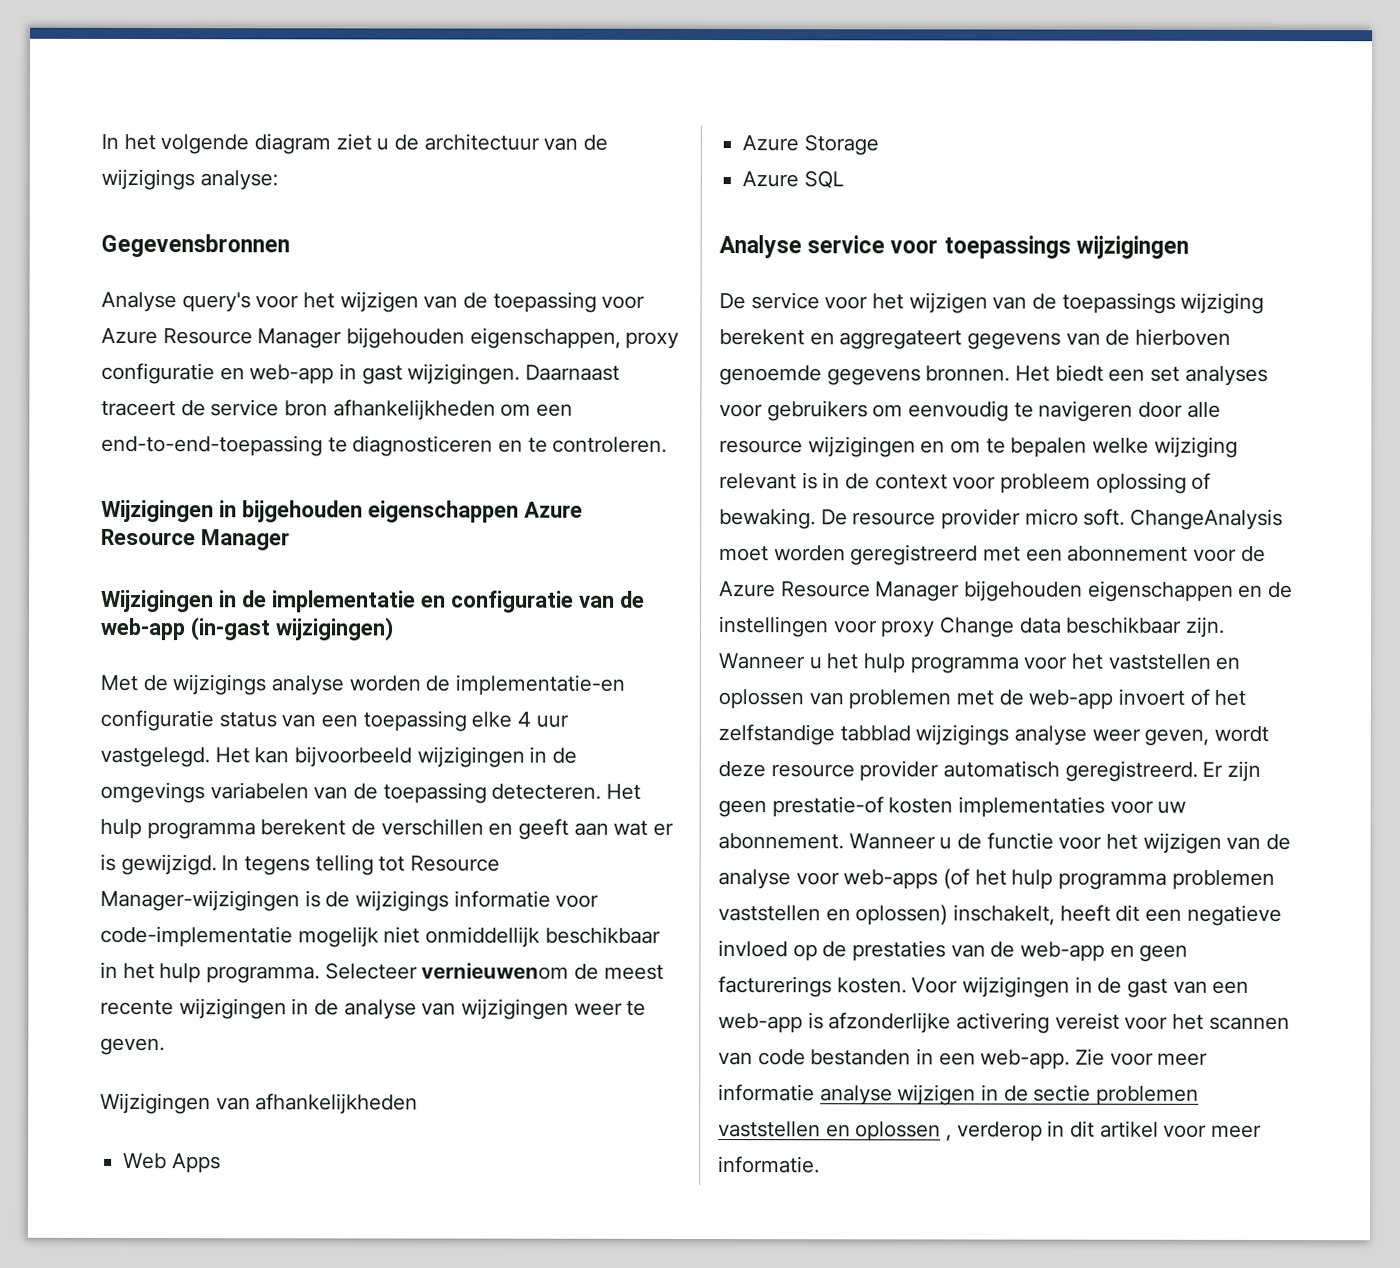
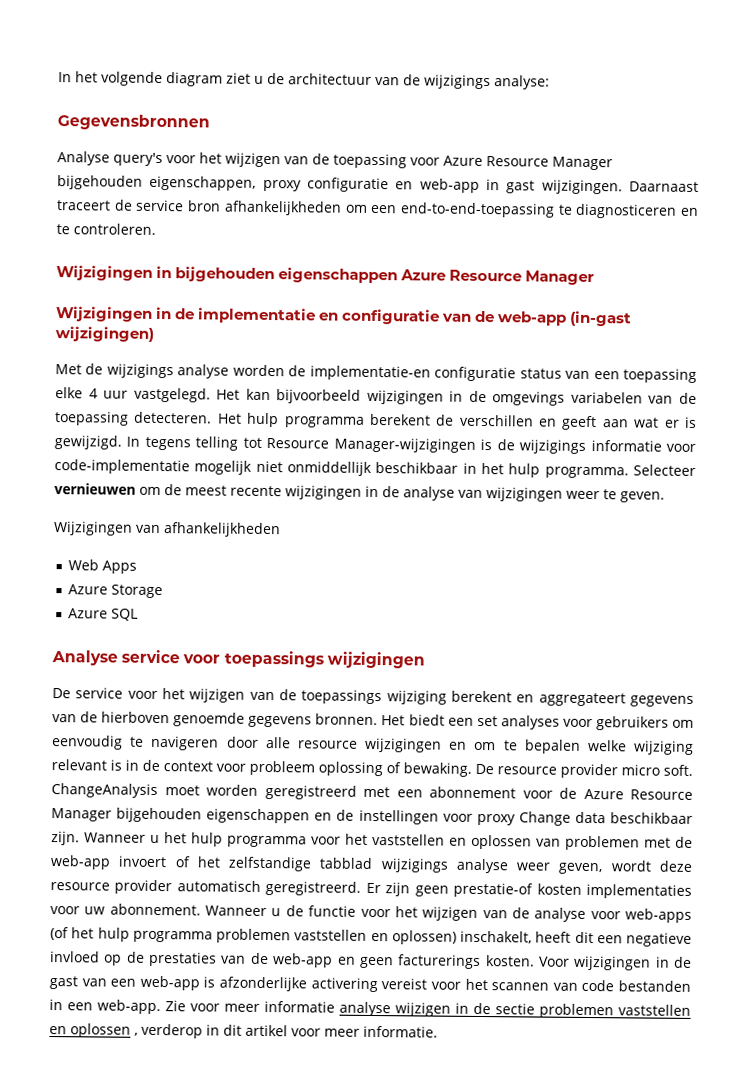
[421,962,570,980] vernieuwenom -> [54,483,161,496] vernieuwen om

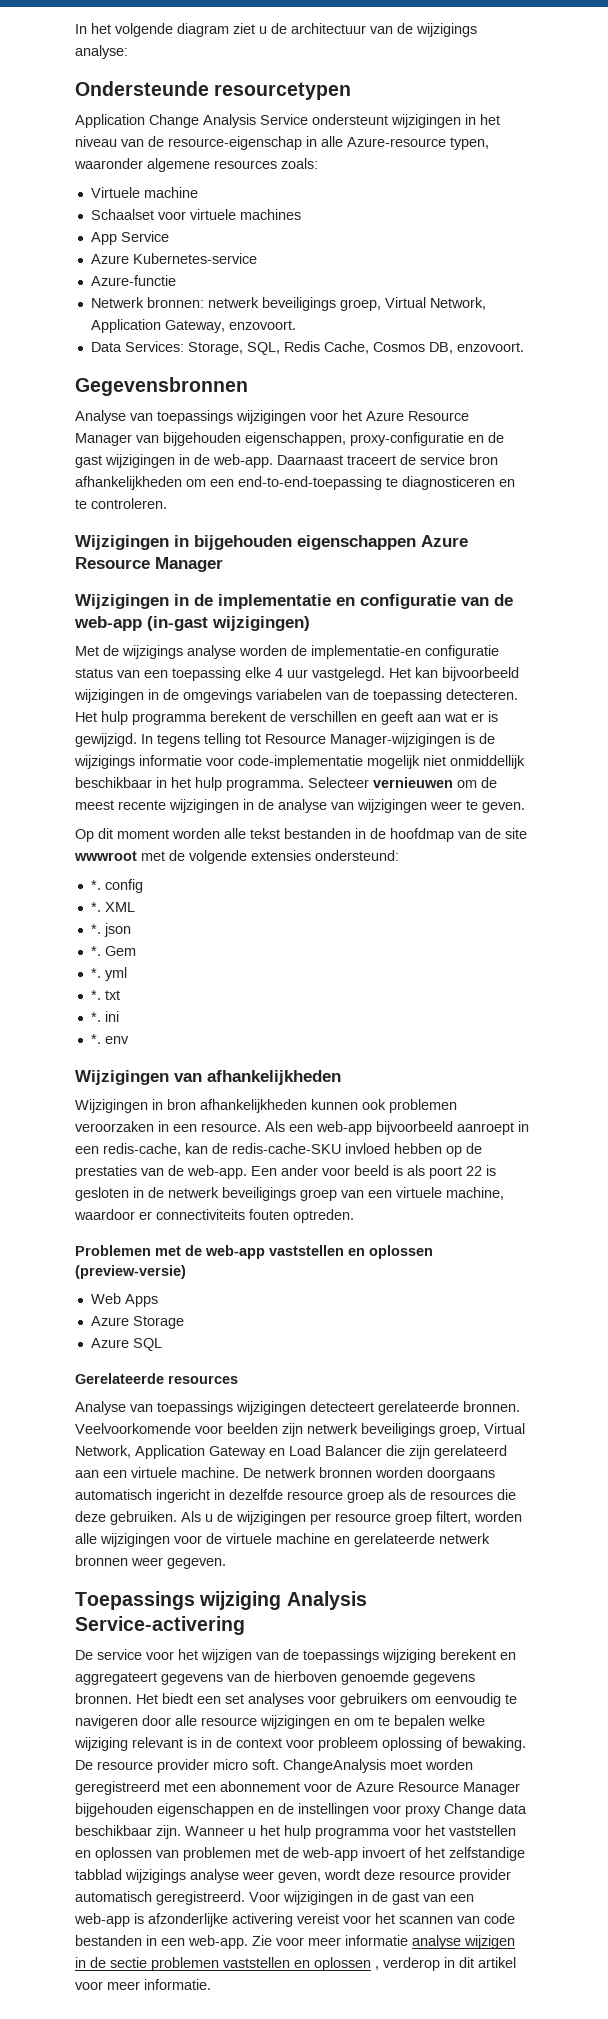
[57,114,210,131] [57,151,613,171] Gegevensbronnen // Analyse query's voor het wijzigen van de toepassing voor Azure Resource Manager -> [75,81,352,100] [75,114,500,128] [75,136,489,150] [74,158,318,172] [90,187,198,198] [90,209,301,220] [90,231,169,245] [90,253,257,264] [90,275,176,286] [90,297,486,311] [90,319,296,333] [90,341,524,355] [75,377,248,396] [75,410,469,424] [75,433,159,446] Ondersteunde resourcetypen // Application Change Analysis Service ondersteunt wijzigingen in het niveau van de resource-eigenschap in alle Azure-resource typen, waaronder algemene resources zoals: // Virtuele machine // Schaalset voor virtuele machines // App Service // Azure Kubernetes-service // Azure-functie // Netwerk bronnen: netwerk beveiligings groep, Virtual Network, Application Gateway, enzovoort. // Data Services: Storage, SQL, Redis Cache, Cosmos DB, enzovoort. // Gegevensbronnen // Analyse van toepassings wijzigingen voor het Azure Resource Manager van
[262,177,623,195] proxy configuratie en web-app in gast wijzigingen. -> [350,432,504,446] [75,454,273,468] proxy-configuratie en de gast wijzigingen in de web-app.
[53,521,281,538] Wijzigingen van afhankelijkheden -> [75,828,527,842] [74,850,399,864] [90,879,143,893] [90,902,135,912] [90,923,131,937] [90,946,136,956] [90,967,127,981] [90,990,120,1000] [90,1011,119,1022] [90,1034,129,1044] [75,1070,341,1085] [75,1099,457,1113] [75,1121,529,1135] [75,1143,482,1157] [75,1165,496,1179] [75,1187,504,1201] [74,1209,354,1223] [75,1245,433,1259] [75,1265,186,1279] Op dit moment worden alle tekst bestanden in de hoofdmap van de site wwwroot met de volgende extensies ondersteund: // *. config // *. XML // *. json // *. Gem // *. yml // *. txt // *. ini // *. env // Wijzigingen van afhankelijkheden // Wijzigingen in bron afhankelijkheden kunnen ook problemen veroorzaken in een resource. Als een web-app bijvoorbeeld aanroept in een redis-cache, kan de redis-cache-SKU invloed hebben op de prestaties van de web-app. Een ander voor beeld is als poort 22 is gesloten in de netwerk beveiligings groep van een virtuele machine, waardoor er connectiviteits fouten optreden. // Problemen met de web-app vaststellen en oplossen (preview-versie)
[51,649,425,669] // Analyse service voor toepassings wijzigingen -> [75,1373,238,1384] [75,1401,520,1415] [75,1423,525,1437] [75,1445,507,1459] [75,1467,495,1481] [75,1489,516,1503] [75,1511,522,1525] [75,1533,490,1547] [75,1555,226,1569] [75,1591,367,1610] [75,1616,245,1635] // Gerelateerde resources // Analyse van toepassings wijzigingen detecteert gerelateerde bronnen. Veelvoorkomende voor beelden zijn netwerk beveiligings groep, Virtual Network, Application Gateway en Load Balancer die zijn gerelateerd aan een virtuele machine. De netwerk bronnen worden doorgaans automatisch ingericht in dezelfde resource groep als de resources die deze gebruiken. Als u de wijzigingen per resource groep filtert, worden alle wijzigingen voor de virtuele machine en gerelateerde netwerk bronnen weer gegeven. // Toepassings wijziging Analysis Service-activering
[365,882,693,899] [50,903,692,923] [50,927,692,947] [50,951,535,970] Er zijn geen prestatie-of kosten implementaties voor uw abonnement. Wanneer u de functie voor het wijzigen van de analyse voor web-apps (of het hulp programma problemen vaststellen en oplossen) inschakelt, heeft dit een negatieve invloed op de prestaties van de web-app en geen facturerings kosten. -> (245, 1898) none

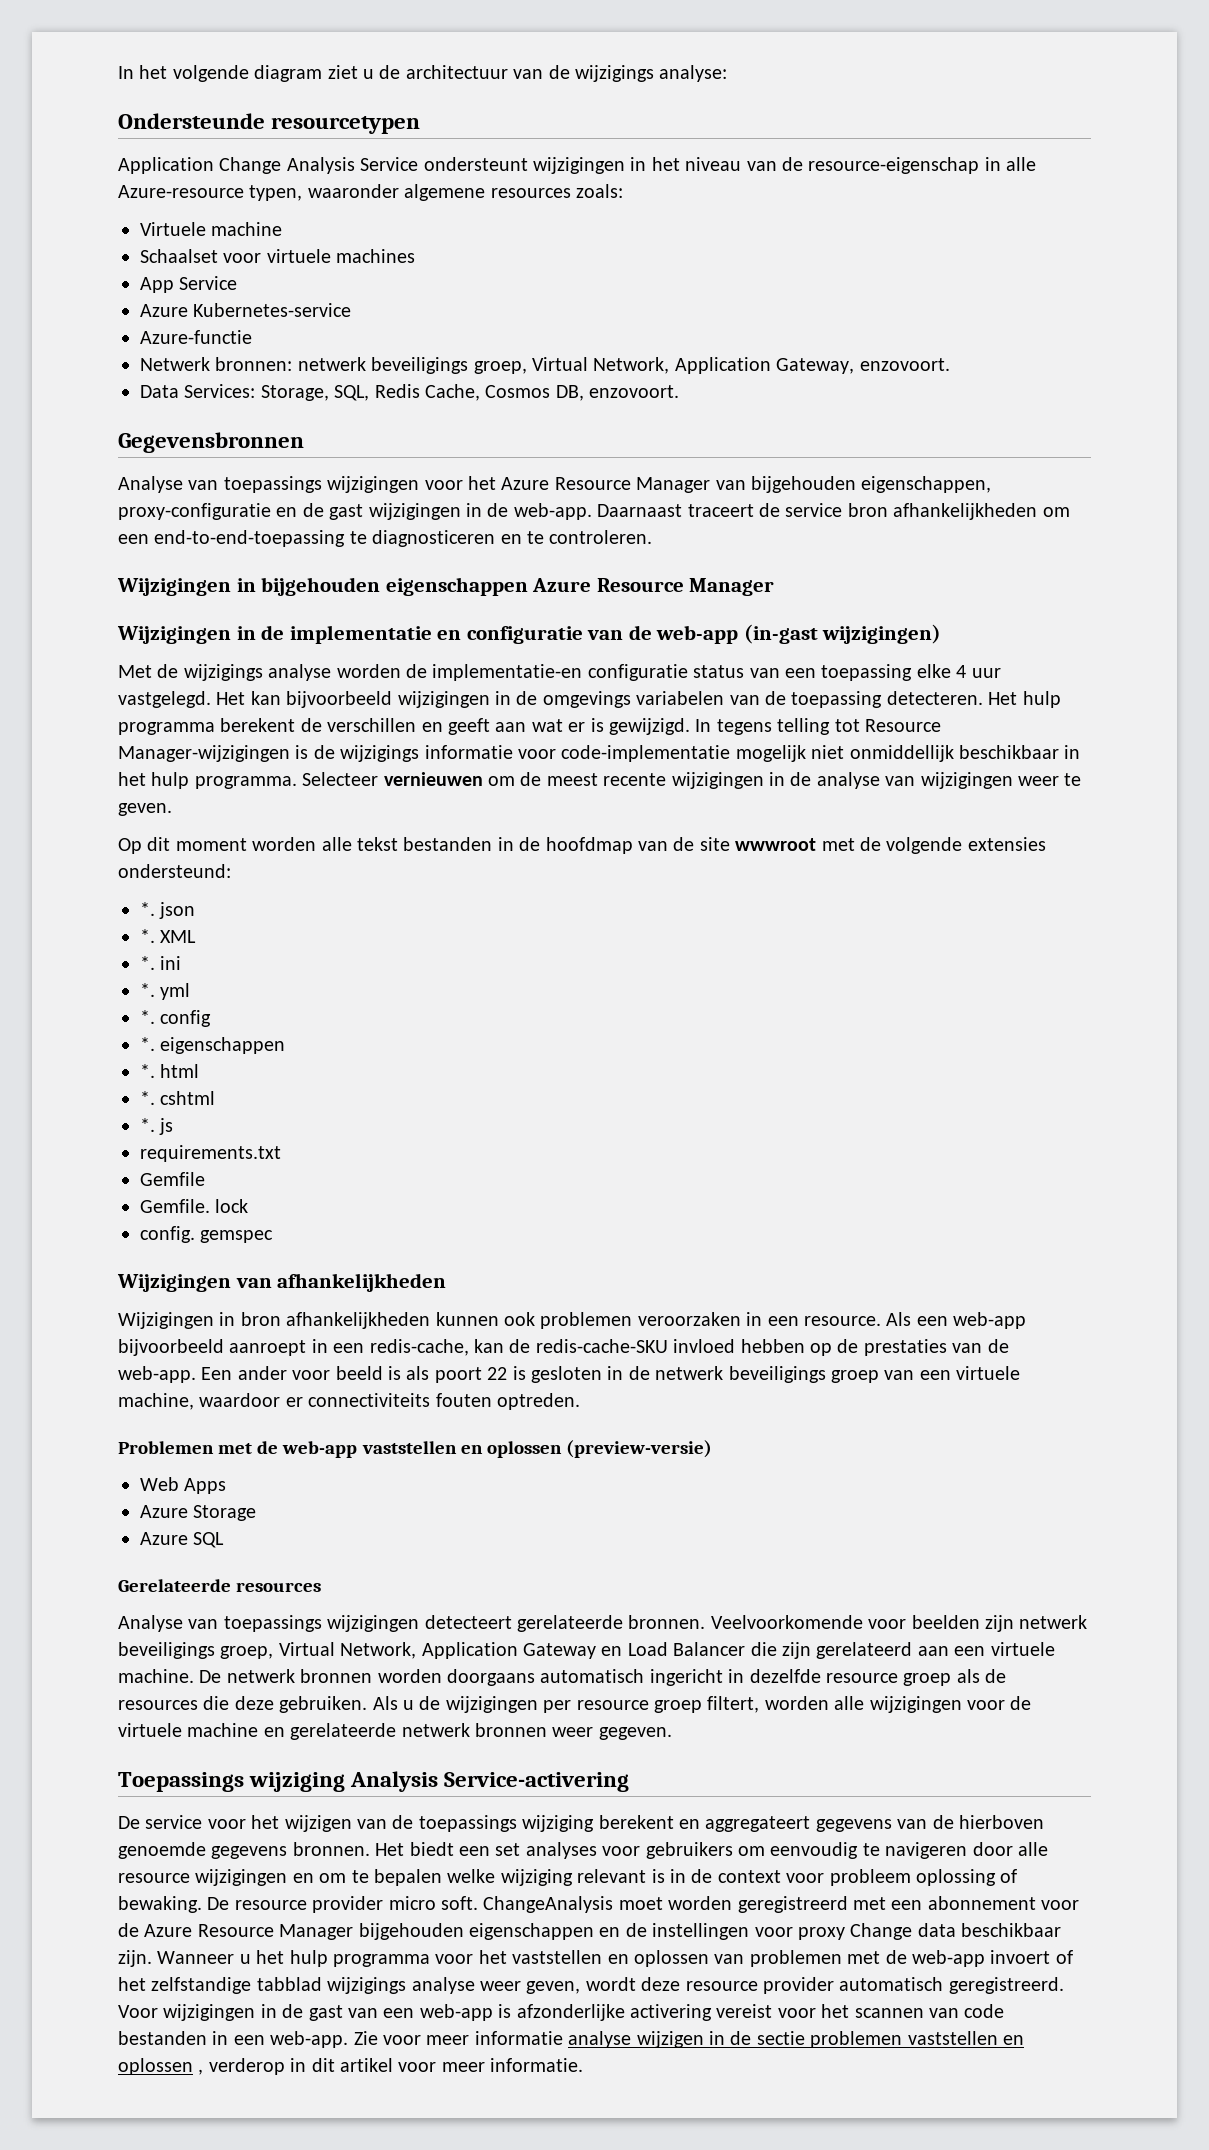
[104,879,143,893] config -> [159,902,196,919] json
[103,923,131,937] [90,946,136,956] json // *. Gem -> [160,956,182,970] ini
[104,990,120,1000] [90,1011,119,1022] [90,1034,129,1044] txt // *. ini // *. env -> [160,1010,212,1027] [140,1037,286,1054] [140,1064,200,1078] [140,1091,216,1105] [140,1118,174,1135] [140,1145,281,1162] [140,1172,205,1186] [140,1199,249,1213] [140,1226,274,1243] config // *. eigenschappen // *. html // *. cshtml // *. js // requirements.txt // Gemfile // Gemfile. lock // config. gemspec

